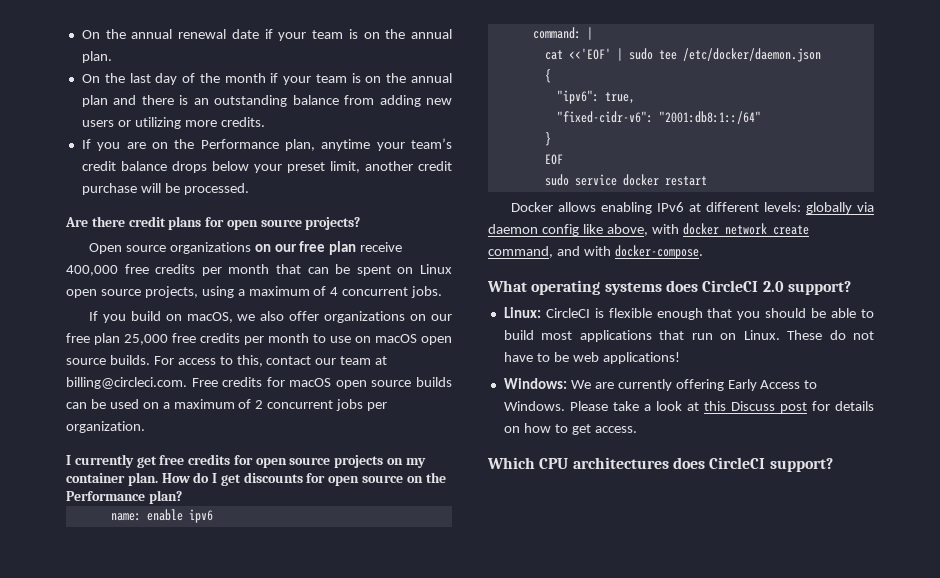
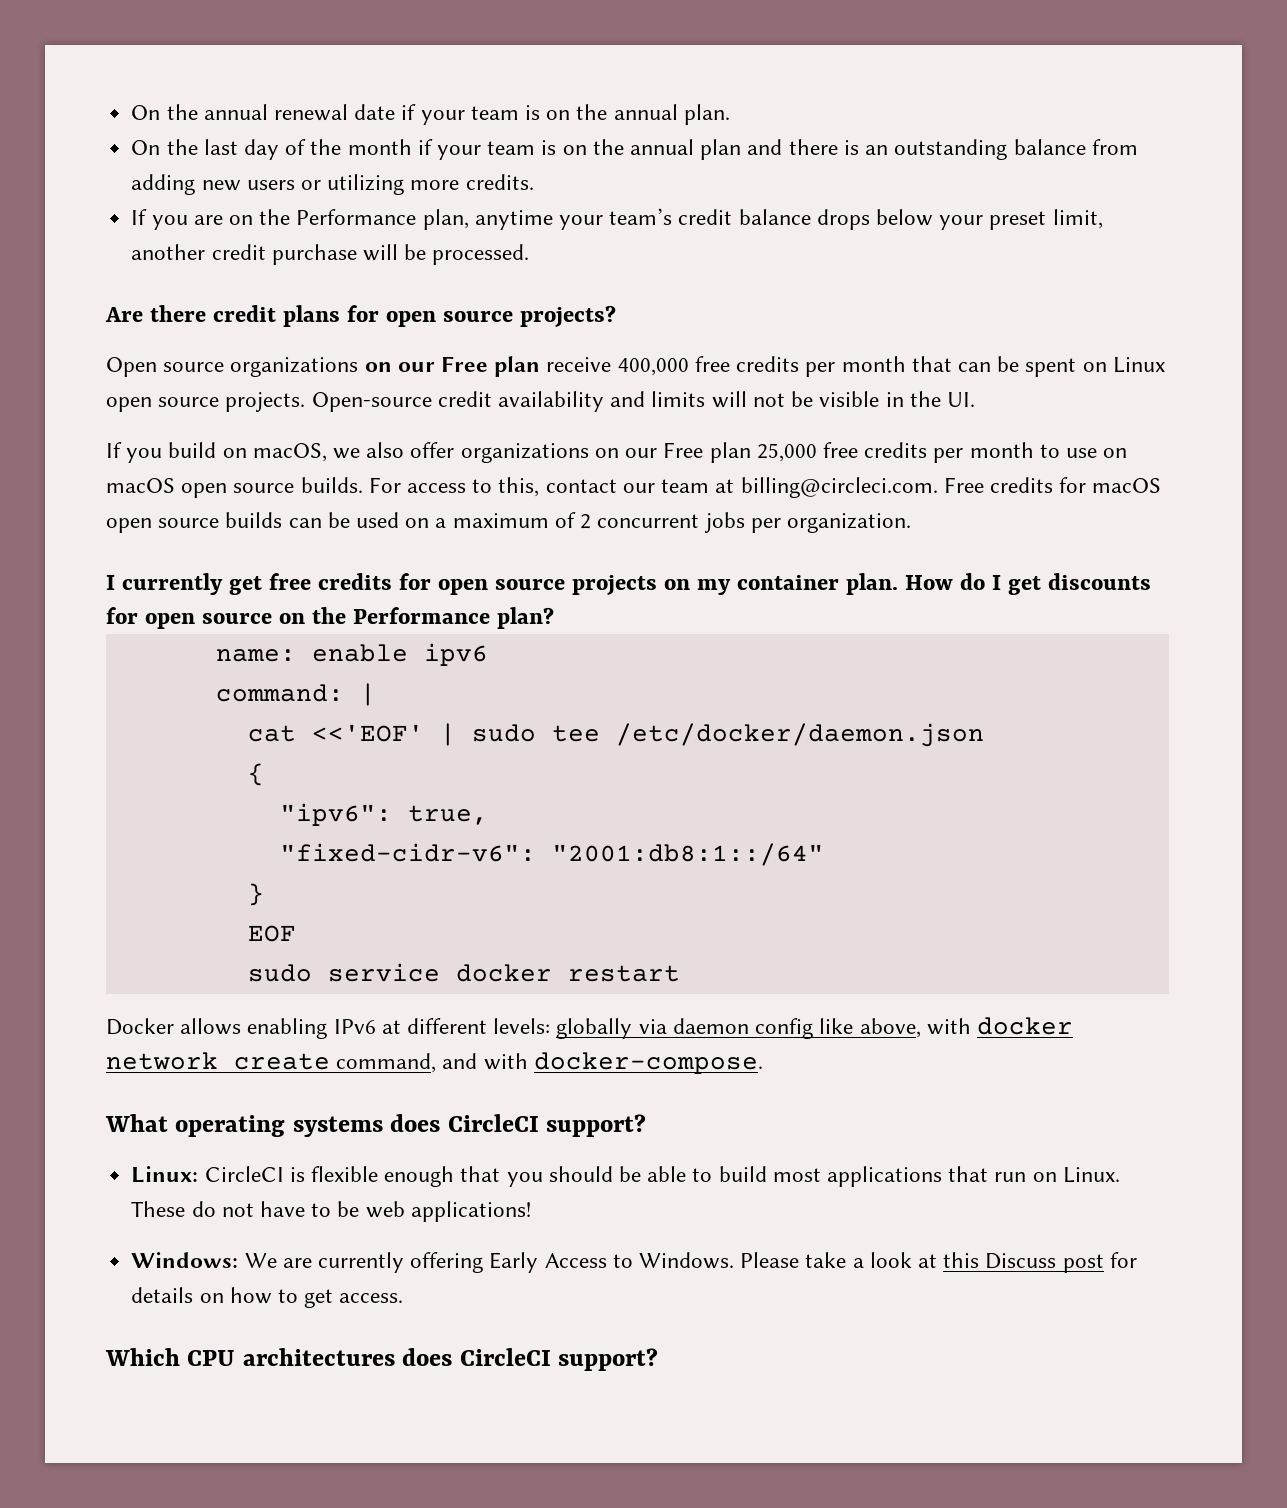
[299,241,326,252] free -> [441,356,489,372] Free
[144,286,443,298] projects, using a maximum of 4 concurrent jobs. -> [225,391,975,412] projects. Open-source credit availability and limits will not be visible in the UI.
[66,333,90,343] free -> [663,442,704,458] Free
[762,281,784,292] 2.0 -> (539, 1123) none

